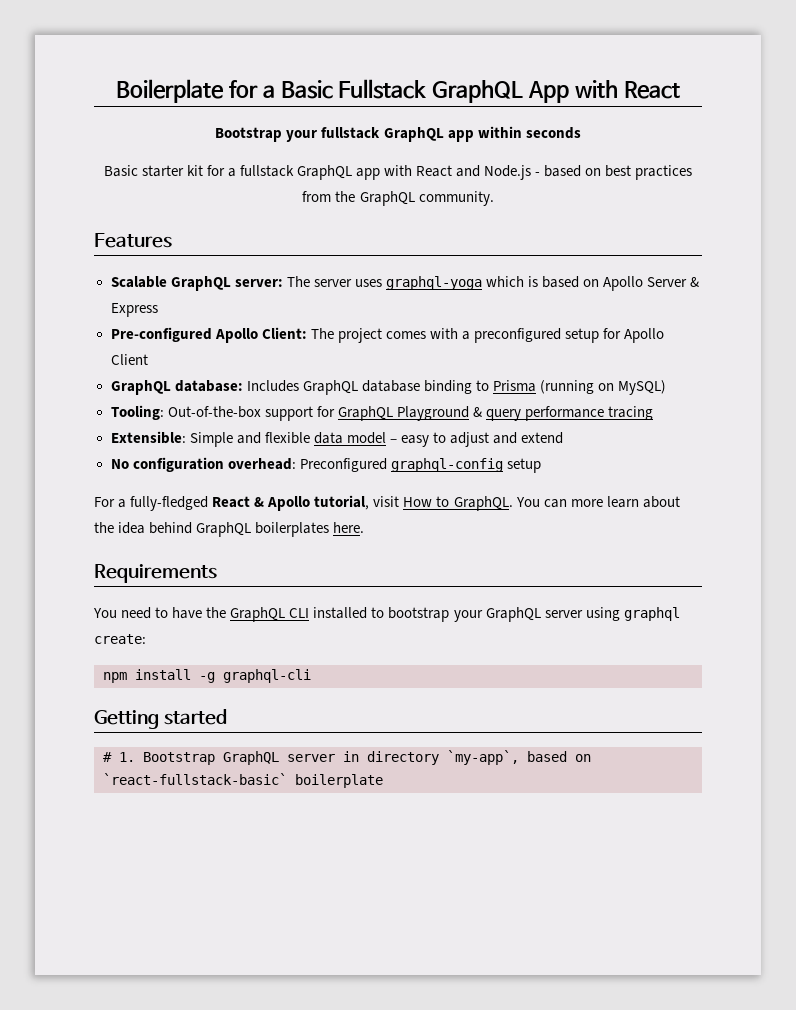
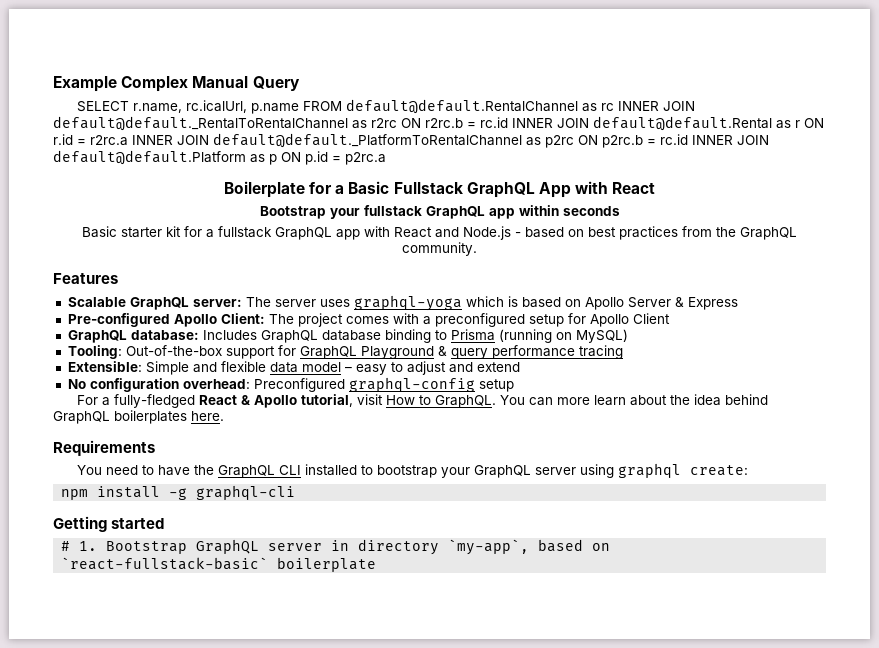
(116, 91) none -> [53,76,300,92] [77,99,696,114] [53,116,824,131] [53,133,769,148] [53,150,386,165] Example Complex Manual Query // SELECT r.name, rc.icalUrl, p.name FROM default@default.RentalChannel as rc INNER JOIN default@default._RentalToRentalChannel as r2rc ON r2rc.b = rc.id INNER JOIN default@default.Rental as r ON r.id = r2rc.a INNER JOIN default@default._PlatformToRentalChannel as p2rc ON p2rc.b = rc.id INNER JOIN default@default.Platform as p ON p.id = p2rc.a //

